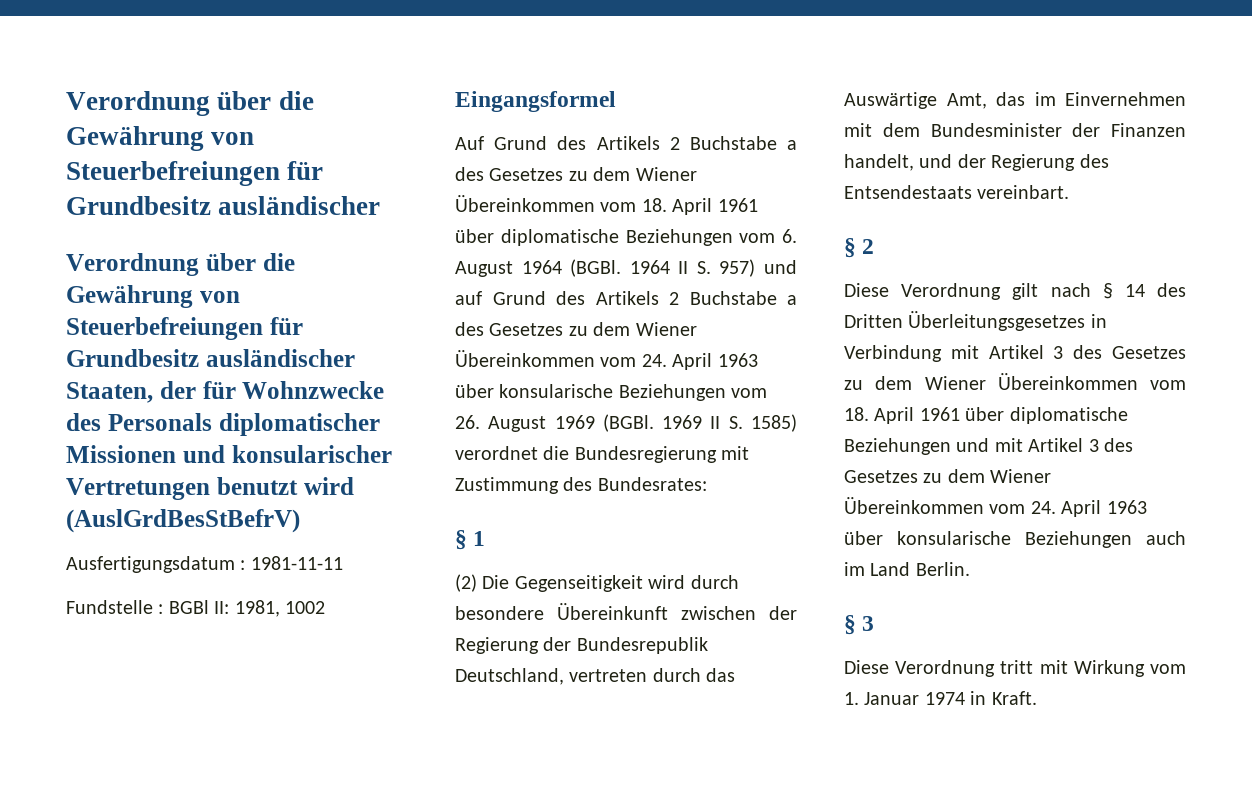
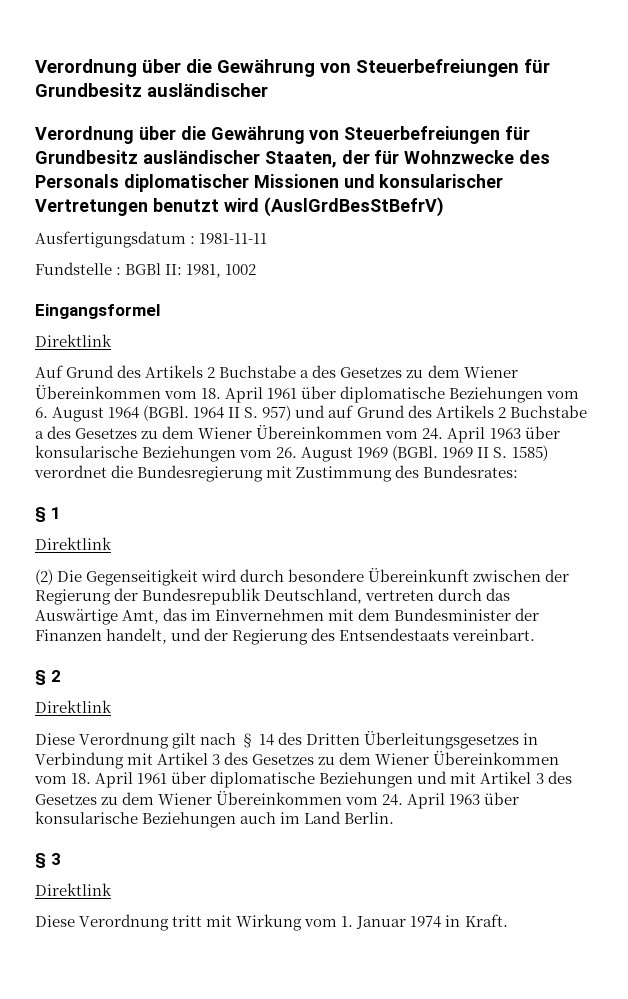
(616, 101) none -> [35,334,112,347] // Direktlink
(486, 538) none -> [35,537,112,550] // Direktlink
(875, 246) none -> [35,700,112,713] // Direktlink
(875, 623) none -> [35,883,112,896] // Direktlink

